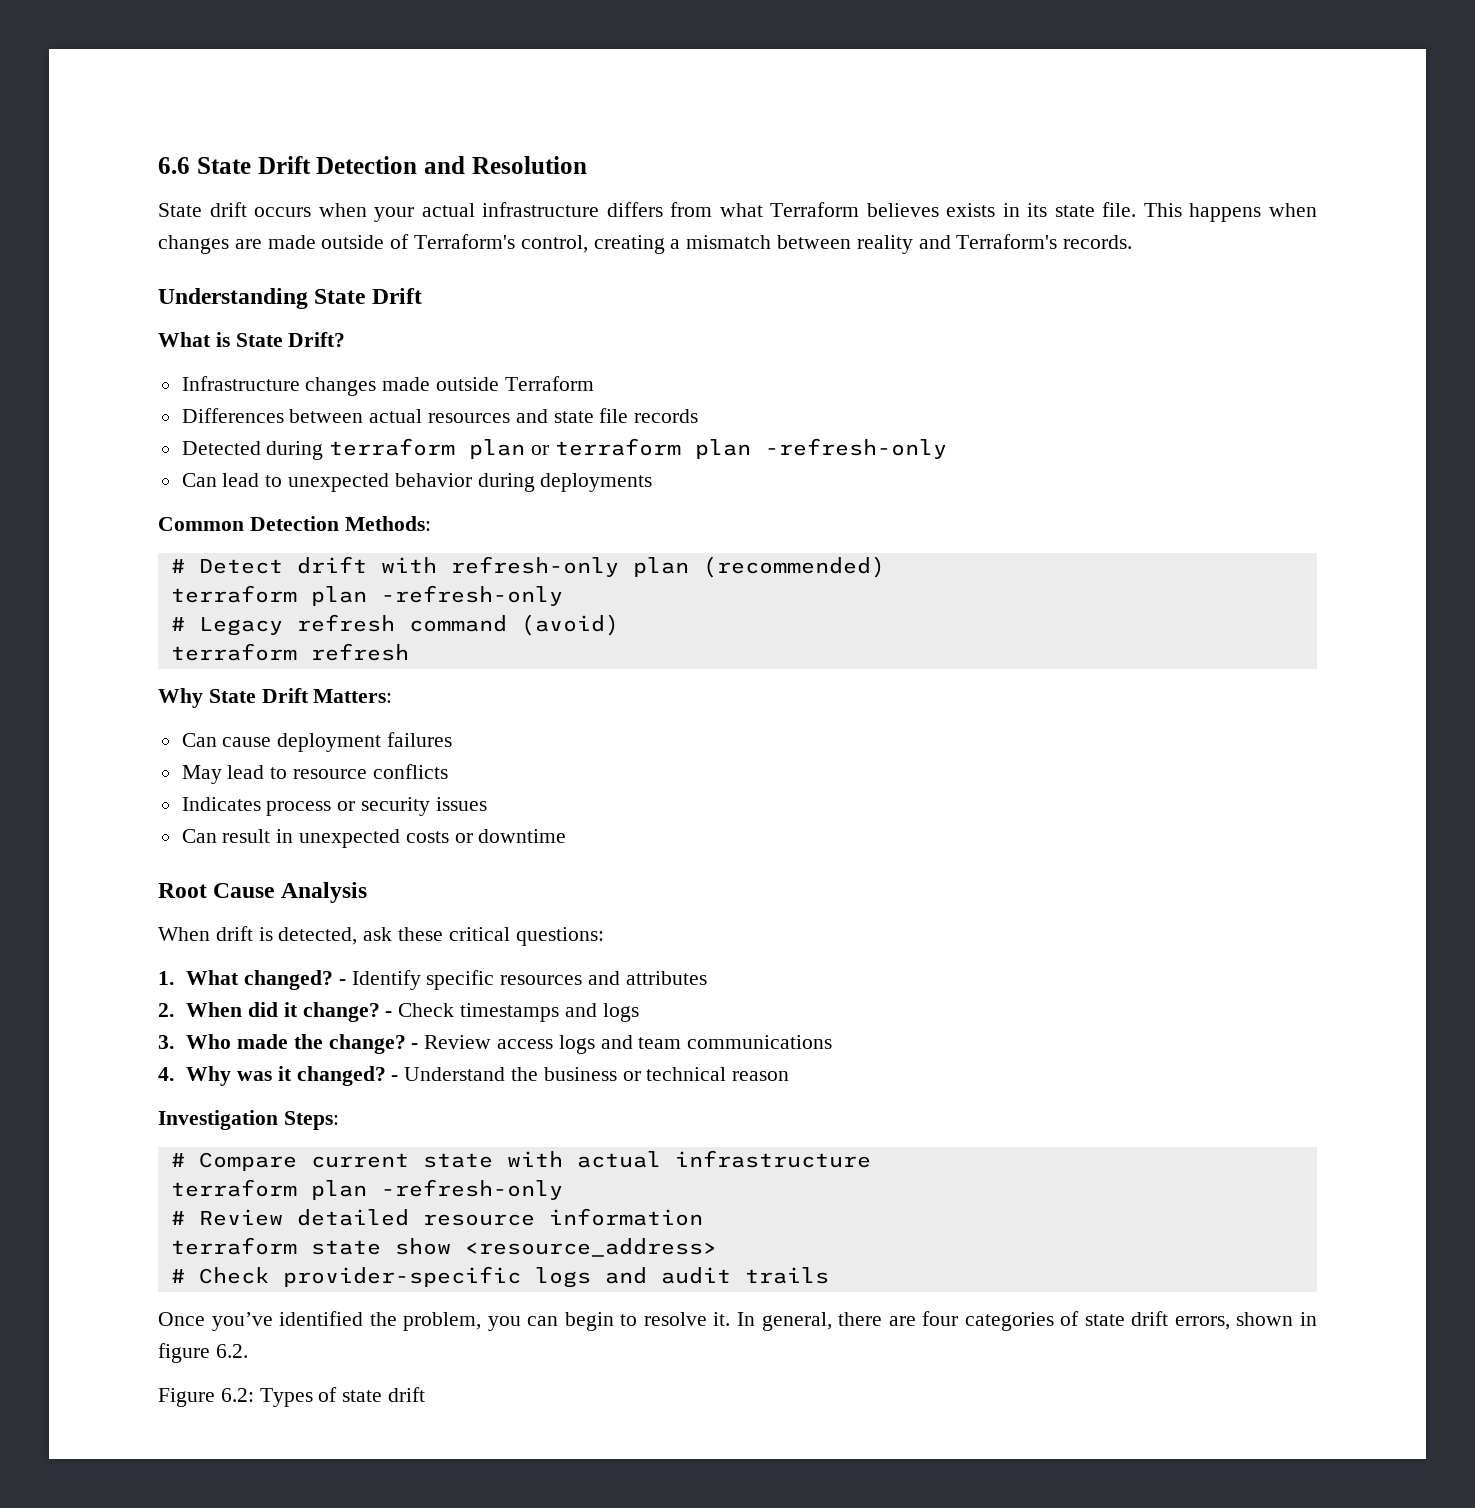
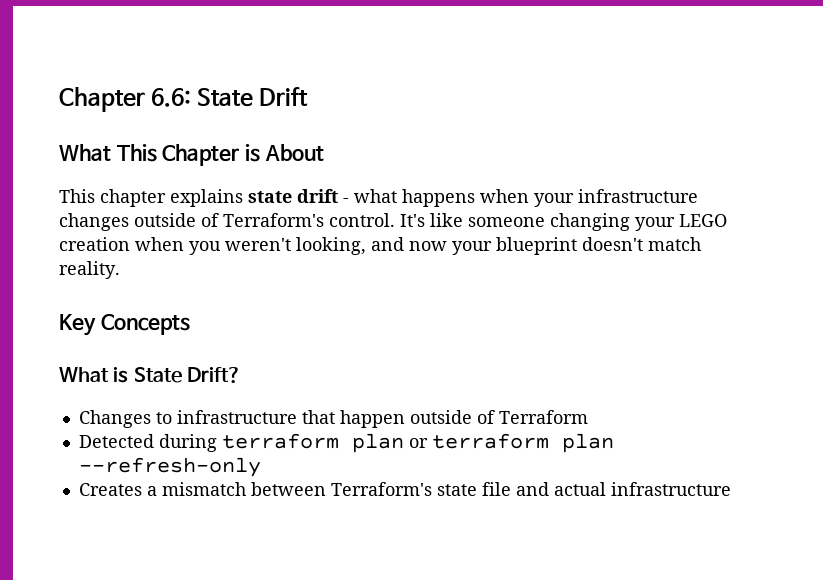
[158,156,587,174] [158,202,1317,222] [158,234,1133,254] [158,288,422,309] [158,332,346,347] [181,376,594,396] [181,408,699,423] 6.6 State Drift Detection and Resolution // State drift occurs when your actual infrastructure differs from what Terraform believes exists in its state file. This happens when changes are made outside of Terraform's control, creating a mismatch between reality and Terraform's records. // Understanding State Drift // What is State Drift? // Infrastructure changes made outside Terraform // Differences between actual resources and state file records -> [59,87,309,112] [59,144,324,166] [59,189,698,207] [59,213,727,231] [59,237,701,255] [59,261,120,279] [59,314,190,336] [59,367,241,383] [78,410,588,428] Chapter 6.6: State Drift // What This Chapter is About // This chapter explains state drift - what happens when your infrastructure changes outside of Terraform's control. It's like someone changing your LEGO creation when you weren't looking, and now your blueprint doesn't match reality. // Key Concepts // What is State Drift? // Changes to infrastructure that happen outside of Terraform
[764,438,947,459] [181,473,653,492] [158,516,431,531] [170,556,885,578] [170,585,563,606] [170,614,619,636] [170,643,409,661] [158,688,393,708] [181,732,453,752] [181,764,448,784] [181,797,487,816] [181,829,567,848] [158,882,367,903] [158,926,604,946] [158,970,707,990] [158,1002,639,1022] [158,1034,833,1054] [158,1066,790,1086] [158,1110,339,1130] [170,1150,871,1171] [170,1179,563,1200] [170,1208,703,1226] [170,1237,717,1257] [170,1266,829,1288] [158,1311,1317,1331] [158,1343,248,1363] [158,1387,426,1407] -refresh-only // Can lead to unexpected behavior during deployments // Common Detection Methods: // # Detect drift with refresh-only plan (recommended) // terraform plan -refresh-only // # Legacy refresh command (avoid) // terraform refresh // Why State Drift Matters: // Can cause deployment failures // May lead to resource conflicts // Indicates process or security issues // Can result in unexpected costs or downtime // Root Cause Analysis // When drift is detected, ask these critical questions: // 1. What changed? - Identify specific resources and attributes // 2. When did it change? - Check timestamps and logs // 3. Who made the change? - Review access logs and team communications // 4. Why was it changed? - Understand the business or technical reason // Investigation Steps: // # Compare current state with actual infrastructure // terraform plan -refresh-only // # Review detailed resource information // terraform state show <resource_address> // # Check provider-specific logs and audit trails // Once you’ve identified the problem, you can begin to resolve it. In general, there are four categories of state drift errors, shown in figure 6.2. // Figure 6.2: Types of state drift -> [78,457,261,477] [78,482,731,496] --refresh-only // Creates a mismatch between Terraform's state file and actual infrastructure

